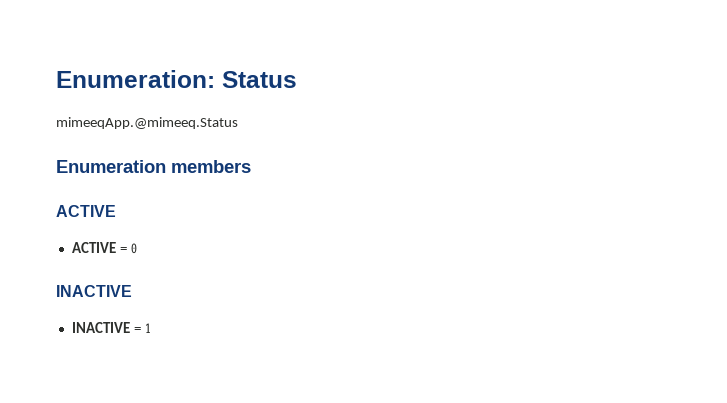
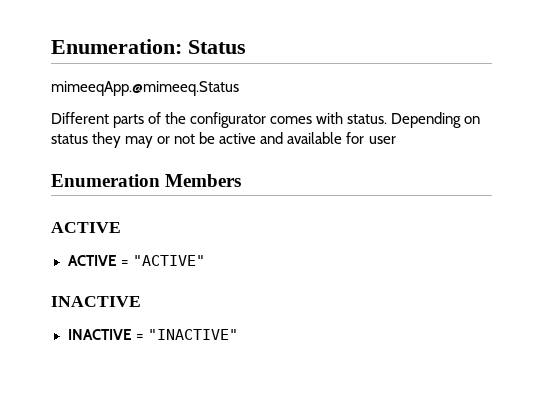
(238, 123) none -> [51,112,481,128] [51,132,396,148] // Different parts of the configurator comes with status. Depending on status they may or not be active and available for user
[171,160,251,173] members -> [165,174,242,187] Members
[130,243,137,254] 0 -> [132,255,205,266] "ACTIVE"
[144,323,151,333] 1 -> [147,329,238,340] "INACTIVE"

